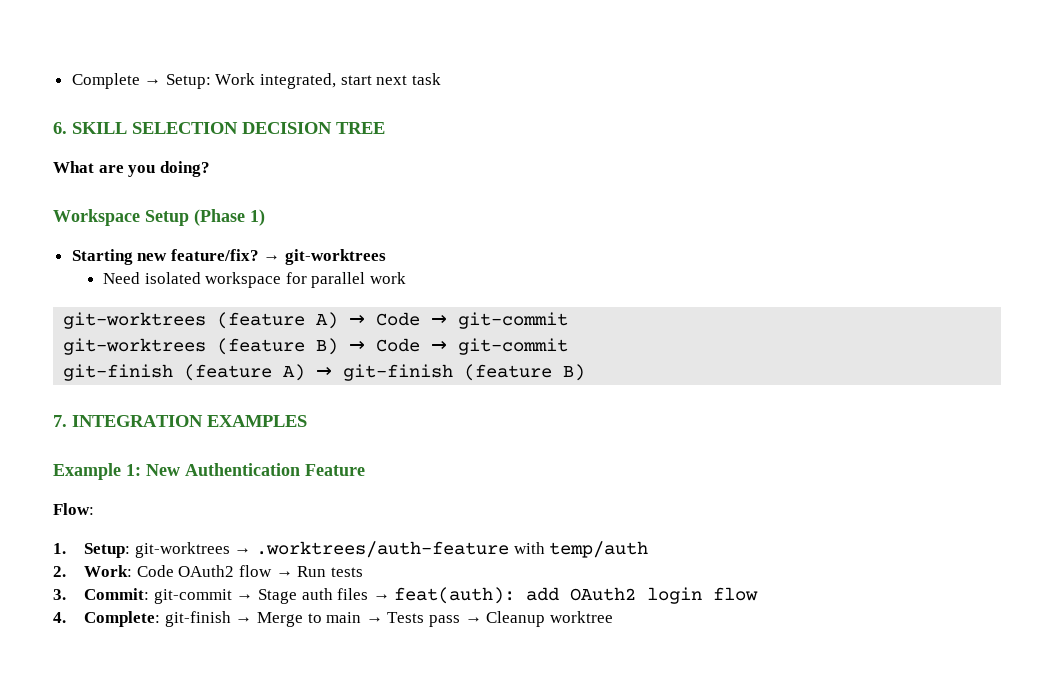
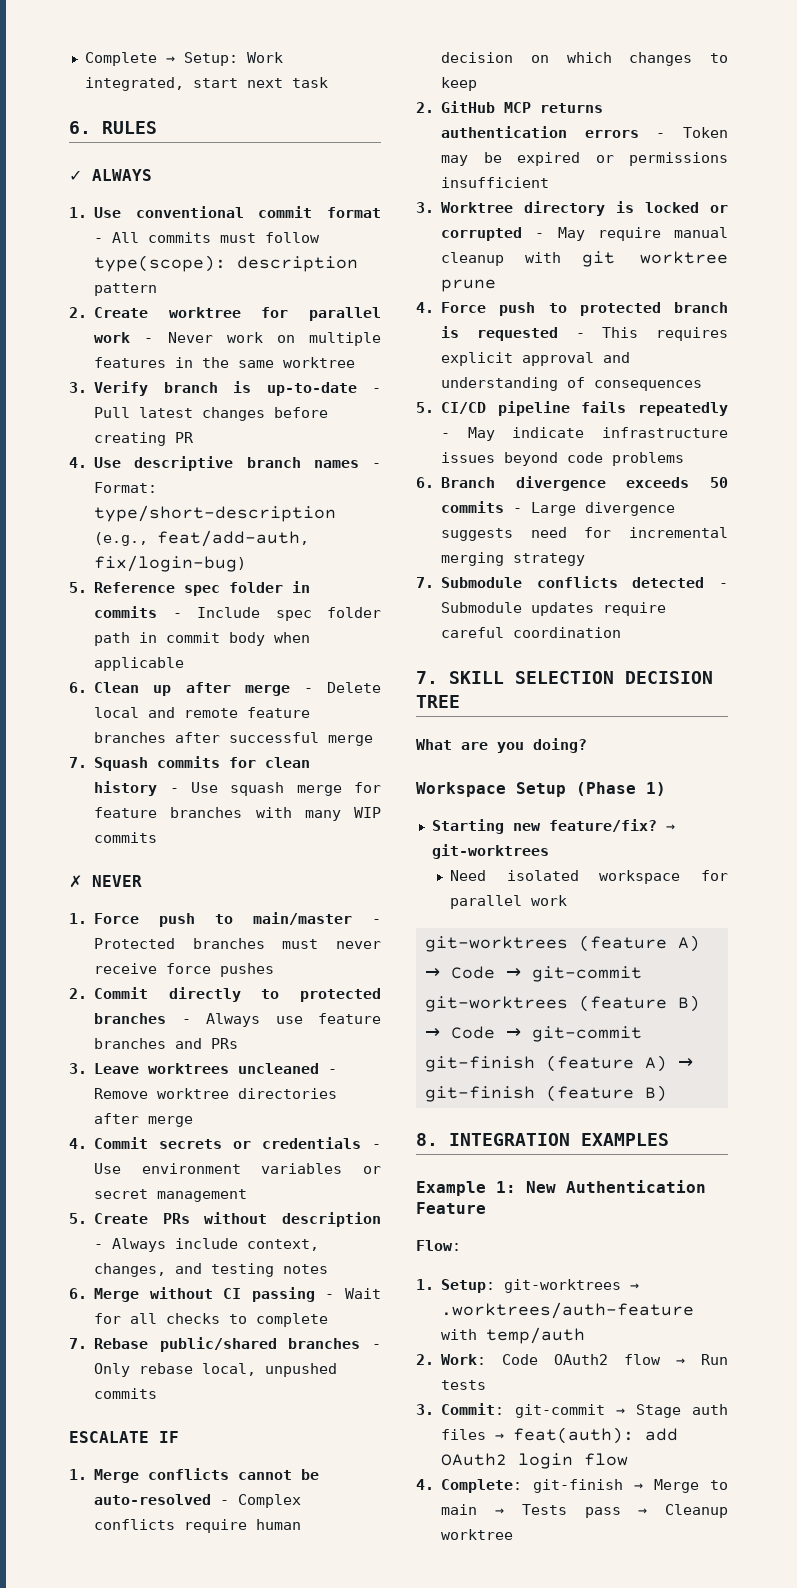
(67, 128) none -> [102,121,157,134] [69,169,152,181] [69,206,381,218] [94,232,321,243] [94,255,359,272] [94,283,158,296] [69,307,381,321] [94,332,381,346] [94,357,356,368] [69,381,381,396] [94,407,329,421] [94,432,195,446] [69,456,381,471] [94,482,158,493] [94,505,337,522] [94,530,310,547] [94,555,247,572] [69,581,311,596] [94,606,381,621] [94,632,311,646] [94,657,185,671] [69,682,381,696] [94,707,311,718] [94,732,374,746] [69,756,311,771] [94,781,381,796] [94,807,381,821] [94,832,158,843] [69,875,142,888] [69,912,381,927] [94,938,381,949] [94,963,275,977] [69,987,381,1002] [94,1013,381,1027] [94,1038,239,1049] [69,1063,338,1074] [94,1088,338,1099] [94,1113,194,1127] [69,1137,381,1149] [94,1163,381,1174] [94,1189,248,1202] [69,1212,381,1227] [94,1238,320,1252] [94,1263,329,1277] [69,1287,382,1302] [94,1313,329,1327] [69,1337,381,1352] [94,1363,338,1377] [94,1388,158,1399] [69,1431,179,1443] [69,1468,320,1483] [94,1494,302,1508] [94,1519,302,1533] [441,52,728,66] [441,77,478,91] [416,101,604,113] [441,126,728,138] [441,152,728,166] [441,177,550,188] [416,201,728,216] [441,227,728,241] [441,251,728,267] [441,279,497,292] [416,302,728,316] [441,326,728,341] [441,352,631,366] [441,377,703,391] [416,401,728,416] [441,427,728,441] [441,452,685,466] [416,476,728,491] [441,501,676,516] [441,527,728,541] [441,552,586,566] [416,576,728,588] [441,602,667,616] [441,627,622,638] [416,671,438,684] RULES // ✓ ALWAYS // 1. Use conventional commit format - All commits must follow type(scope): description pattern // 2. Create worktree for parallel work - Never work on multiple features in the same worktree // 3. Verify branch is up-to-date - Pull latest changes before creating PR // 4. Use descriptive branch names - Format: type/short-description (e.g., feat/add-auth, fix/login-bug) // 5. Reference spec folder in commits - Include spec folder path in commit body when applicable // 6. Clean up after merge - Delete local and remote feature branches after successful merge // 7. Squash commits for clean history - Use squash merge for feature branches with many WIP commits // ✗ NEVER // 1. Force push to main/master - Protected branches must never receive force pushes // 2. Commit directly to protected branches - Always use feature branches and PRs // 3. Leave worktrees uncleaned - Remove worktree directories after merge // 4. Commit secrets or credentials - Use environment variables or secret management // 5. Create PRs without description - Always include context, changes, and testing notes // 6. Merge without CI passing - Wait for all checks to complete // 7. Rebase public/shared branches - Only rebase local, unpushed commits // ESCALATE IF // 1. Merge conflicts cannot be auto-resolved - Complex conflicts require human decision on which changes to keep // 2. GitHub MCP returns authentication errors - Token may be expired or permissions insufficient // 3. Worktree directory is locked or corrupted - May require manual cleanup with git worktree prune // 4. Force push to protected branch is requested - This requires explicit approval and understanding of consequences // 5. CI/CD pipeline fails repeatedly - May indicate infrastructure issues beyond code problems // 6. Branch divergence exceeds 50 commits - Large divergence suggests need for incremental merging strategy // 7. Submodule conflicts detected - Submodule updates require careful coordination // 7.
[53,415,67,427] 7. -> [416,1133,438,1146] 8.

